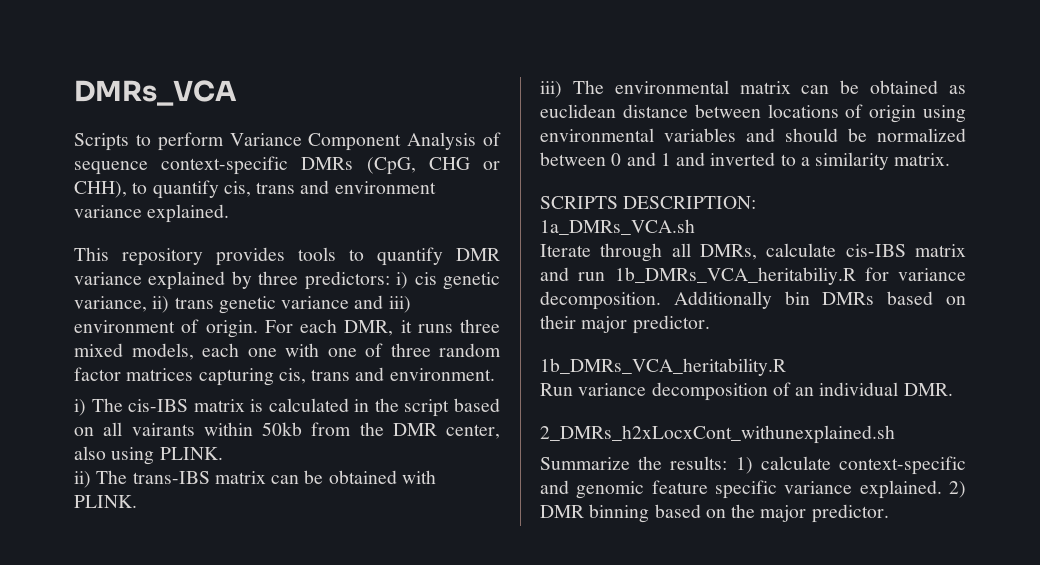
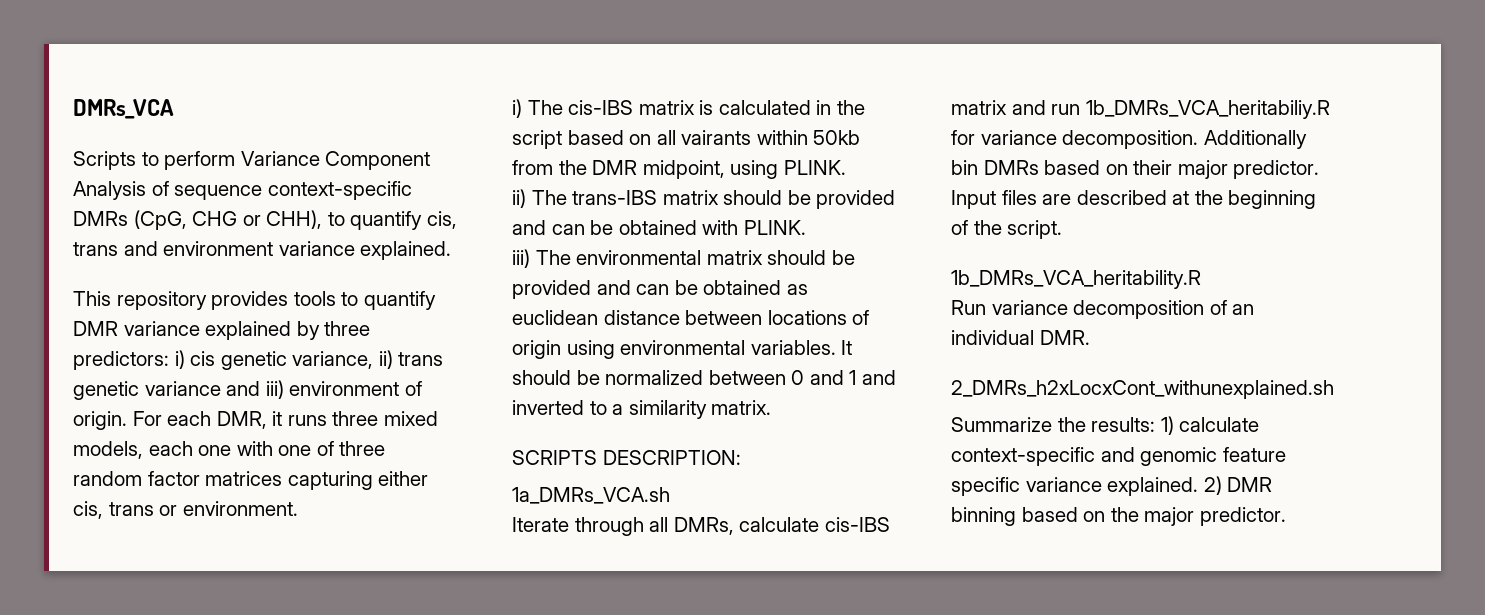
[278,367,385,384] cis, trans and -> [378,471,429,486] [73,501,178,519] either cis, trans or
[446,424,500,439] [74,446,106,460] center, also -> [642,160,725,179] midpoint,
(266, 477) none -> [723,190,896,209] [512,220,546,235] should be provided and
(791, 87) none -> [767,250,855,265] [512,280,631,299] should be provided and
[664,128,775,142] variables and -> [750,340,853,355] variables. It
(710, 324) none -> [951,190,1317,209] [951,220,1063,239] Input files are described at the beginning of the script.

